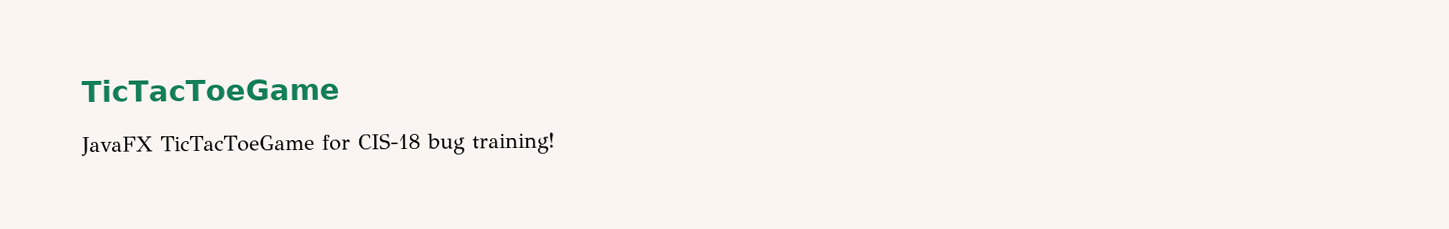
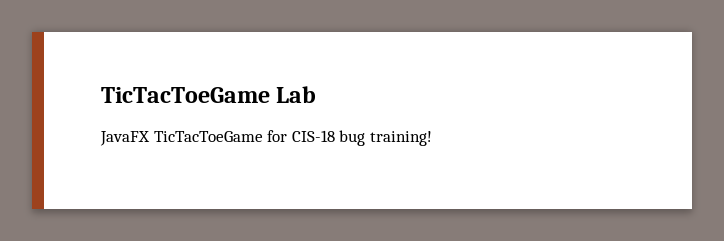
[81,77,340,103] TicTacToeGame -> [101,86,317,103] TicTacToeGame Lab

